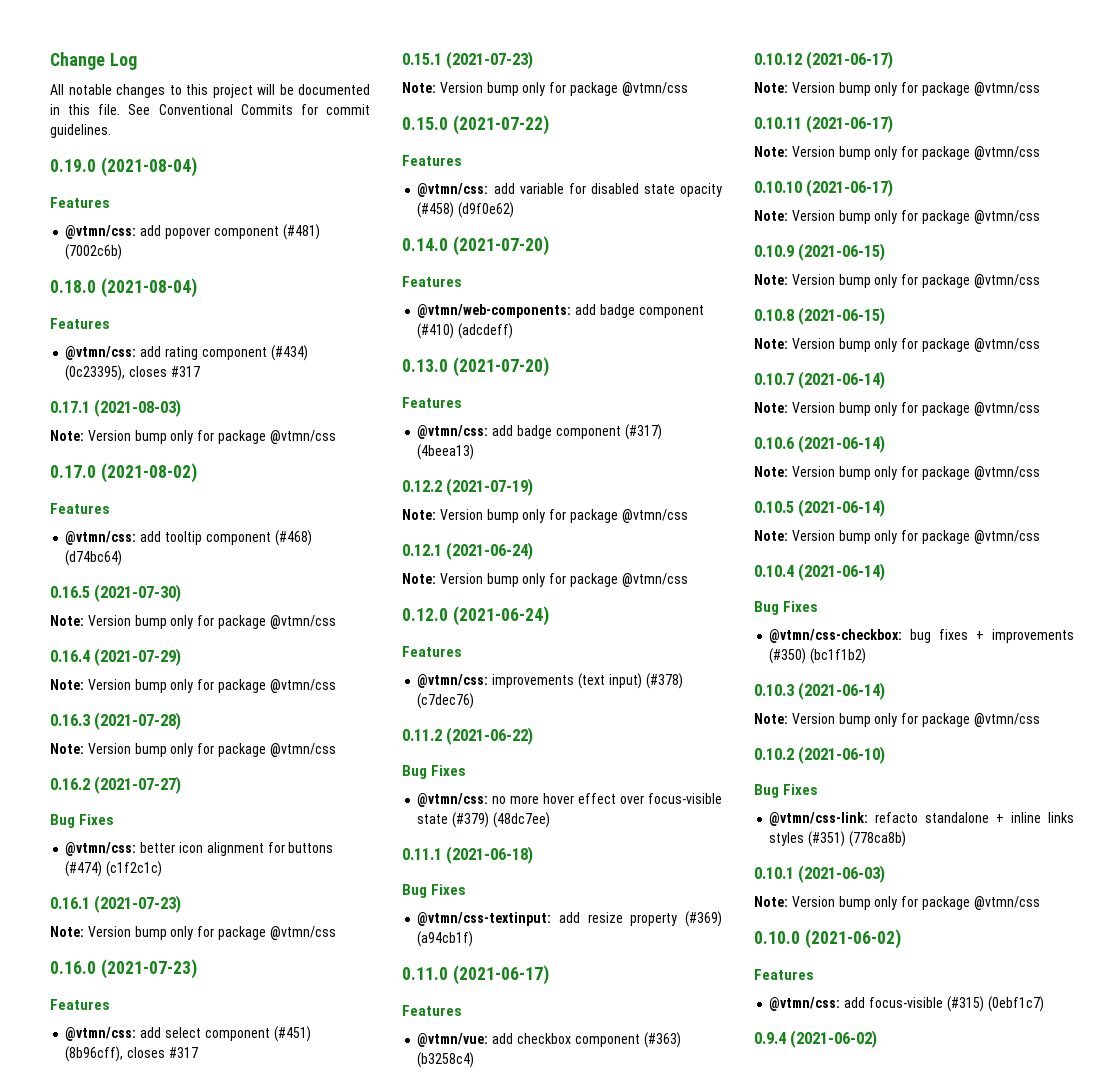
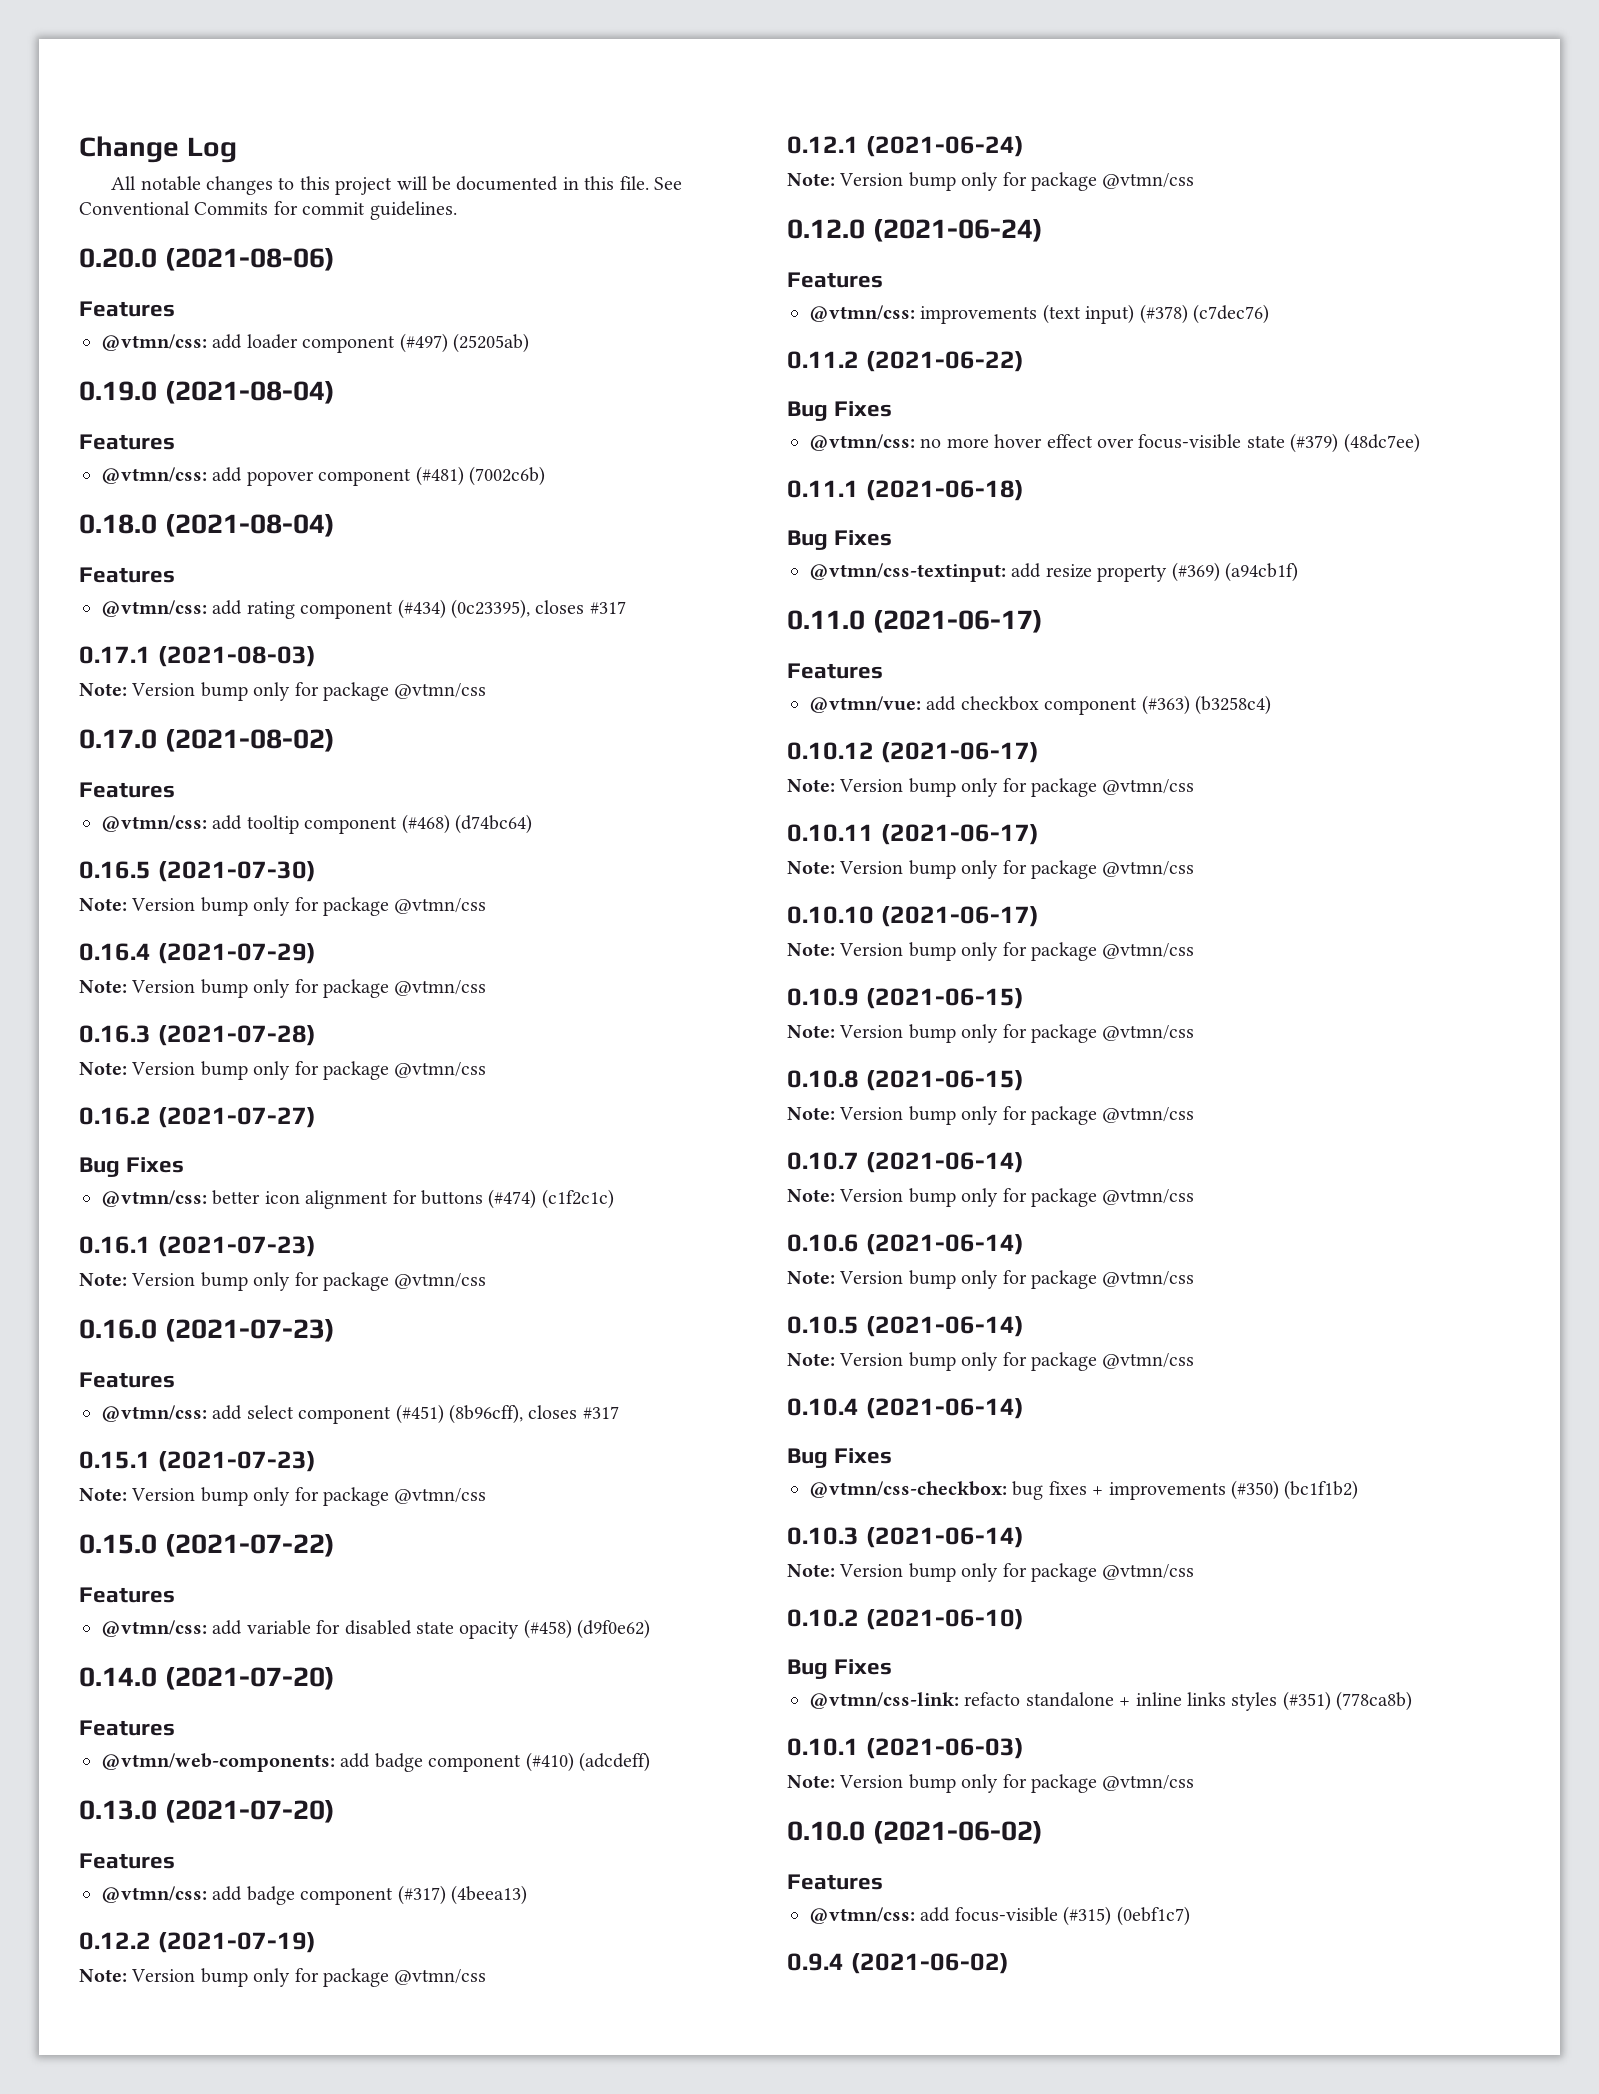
(111, 131) none -> [79,248,335,271] [79,301,175,317] [101,333,529,353] // 0.20.0 (2021-08-06) // Features // @vtmn/css: add loader component (#497) (25205ab)

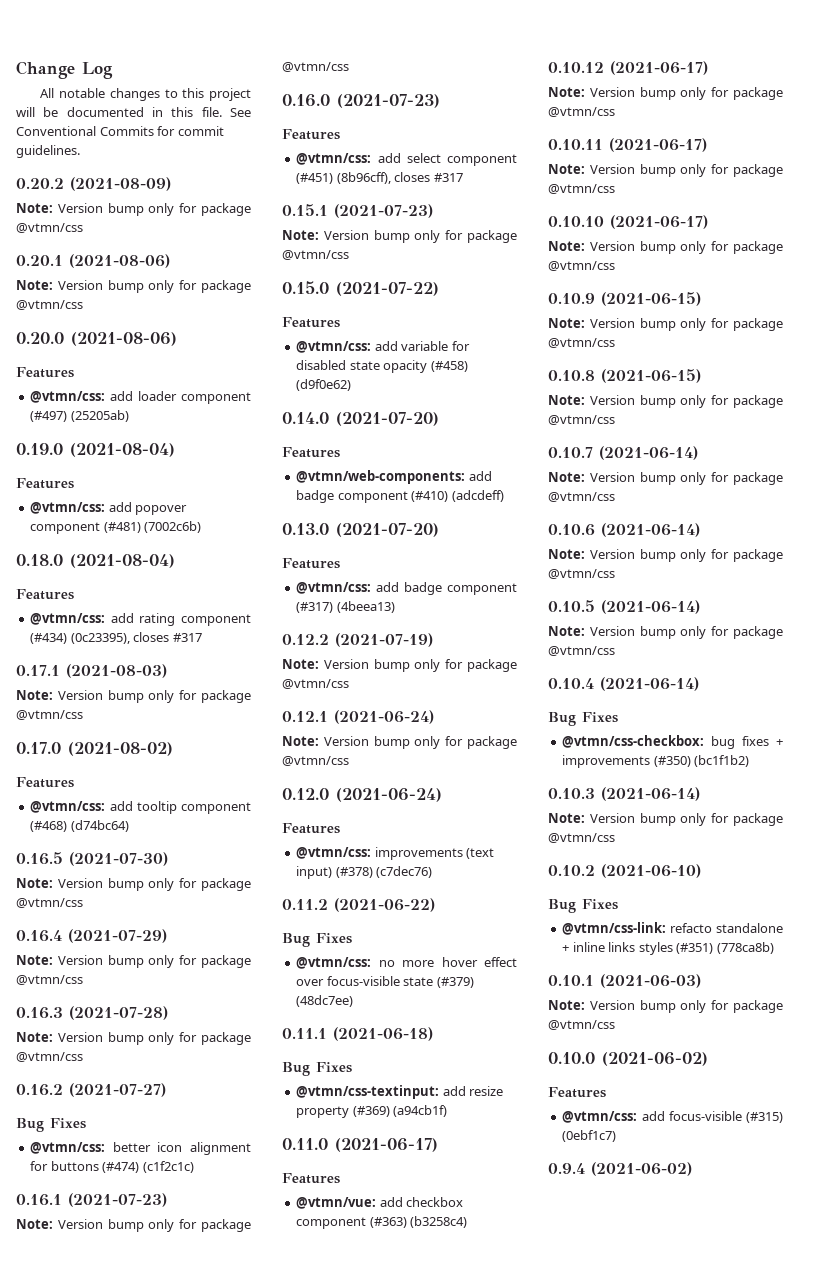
(457, 210) none -> [16,177,171,191] [16,203,252,216] [16,223,83,233] [16,254,170,268] [16,280,252,293] [16,300,83,310] // 0.20.2 (2021-08-09) // Note: Version bump only for package @vtmn/css // 0.20.1 (2021-08-06) // Note: Version bump only for package @vtmn/css

